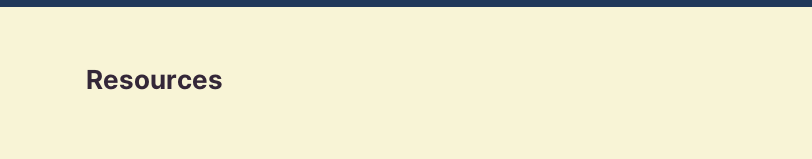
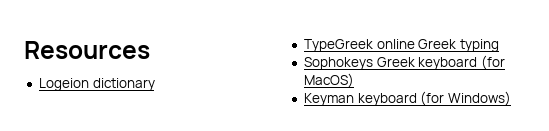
(223, 79) none -> [38,78,155,91] [303,39,499,52] [303,55,505,70] [303,73,354,88] [303,91,511,106] // Logeion dictionary // TypeGreek online Greek typing // Sophokeys Greek keyboard (for MacOS) // Keyman keyboard (for Windows)

